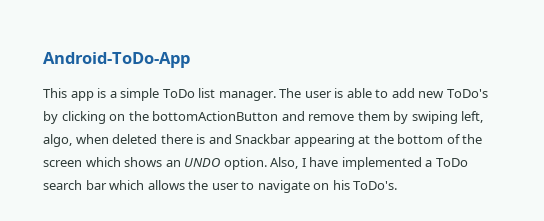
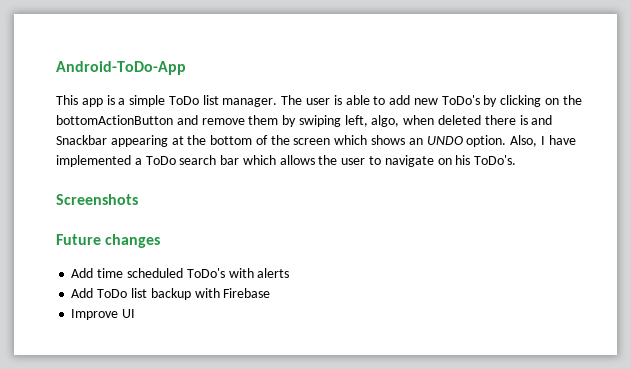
(398, 185) none -> [56,194,138,205] [56,234,161,248] [71,268,290,278] [71,288,271,300] [71,309,136,320] // Screenshots // Future changes // Add time scheduled ToDo's with alerts // Add ToDo list backup with Firebase // Improve UI

